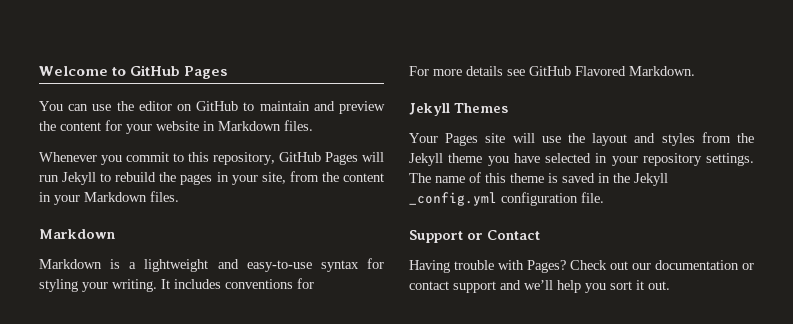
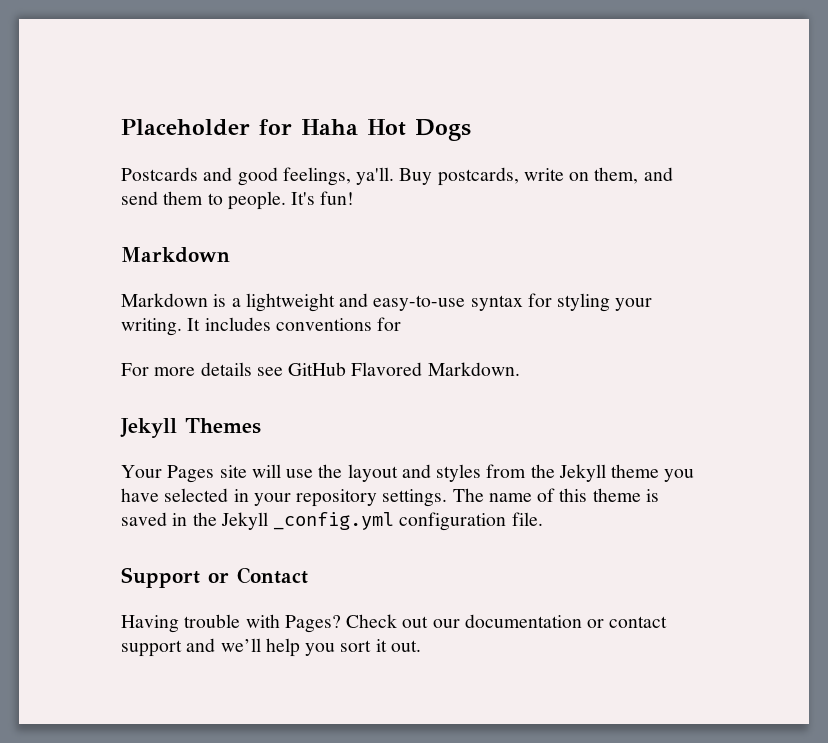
[39,65,228,79] [39,101,385,114] [39,120,313,134] [39,152,384,165] [39,171,384,185] [39,191,179,205] Welcome to GitHub Pages // You can use the editor on GitHub to maintain and preview the content for your website in Markdown files. // Whenever you commit to this repository, GitHub Pages will run Jekyll to rebuild the pages in your site, from the content in your Markdown files. -> [121,119,471,141] [121,167,673,186] [121,191,355,210] Placeholder for Haha Hot Dogs // Postcards and good feelings, ya'll. Buy postcards, write on them, and send them to people. It's fun!

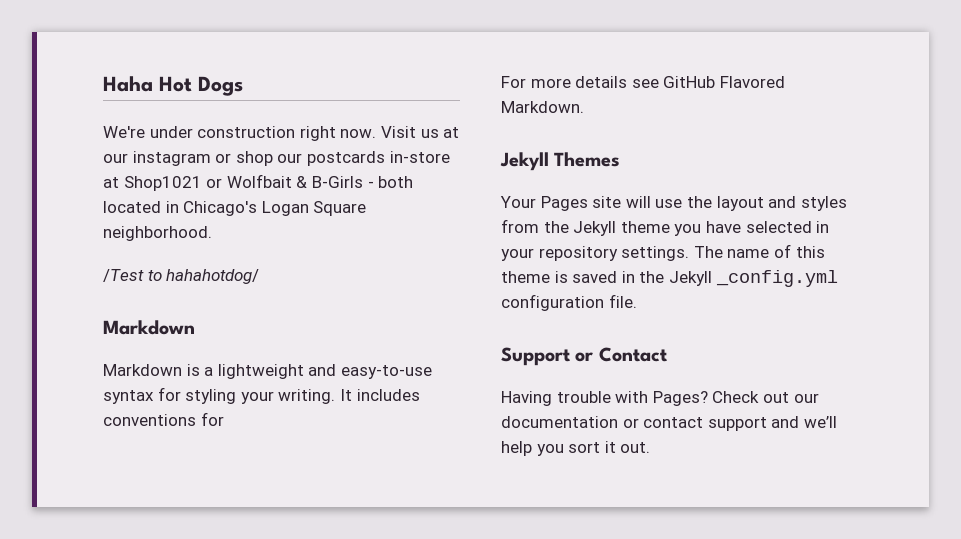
[121,119,292,136] Placeholder for -> (103, 84) none
[121,167,673,186] [121,191,355,210] Postcards and good feelings, ya'll. Buy postcards, write on them, and send them to people. It's fun! -> [103,126,460,141] [103,151,450,166] [103,174,414,191] [103,201,367,216] [103,226,212,241] [103,269,260,284] We're under construction right now. Visit us at our instagram or shop our postcards in-store at Shop1021 or Wolfbait & B-Girls - both located in Chicago's Logan Square neighborhood. // /Test to hahahotdog/

